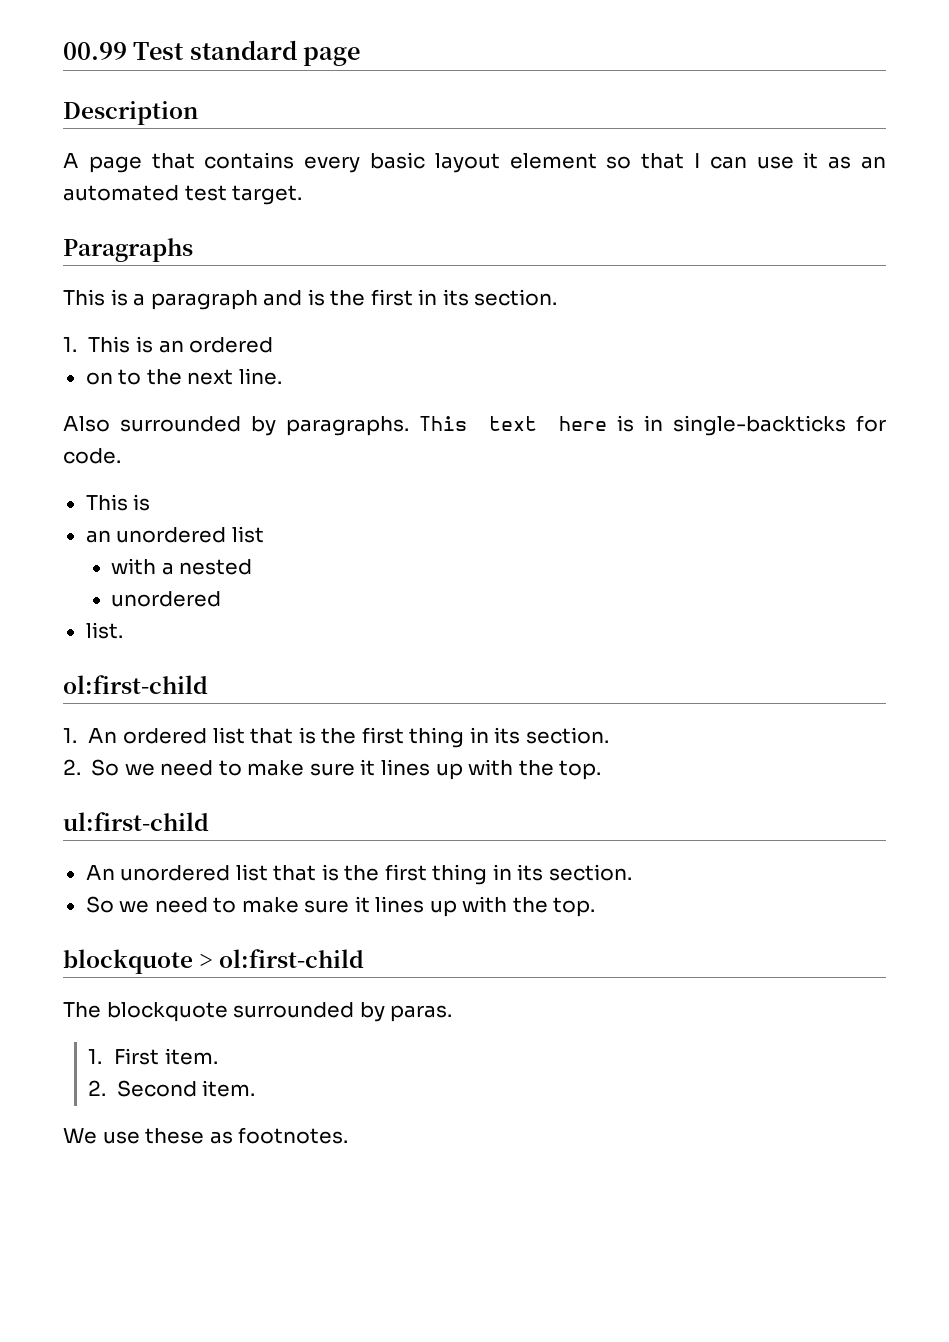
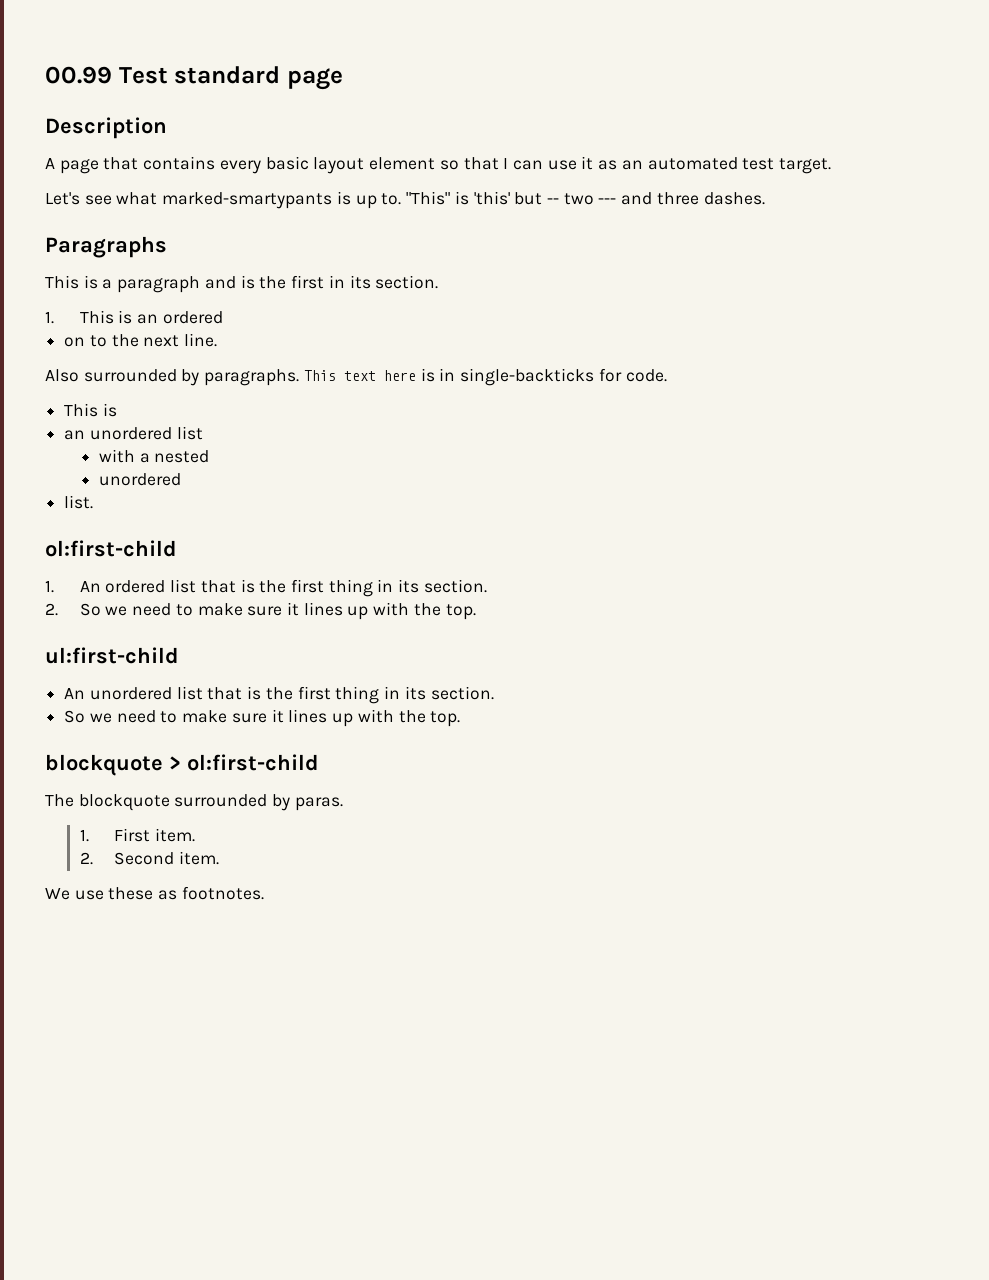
(303, 195) none -> [45,191,765,209] // Let's see what marked-smartypants is up to. "This" is 'this' but -- two --- and three dashes.

